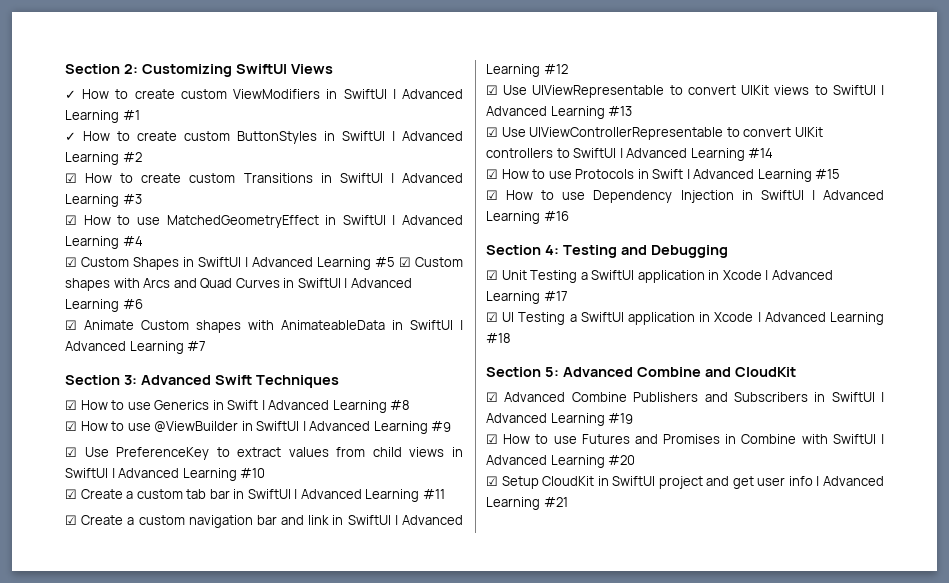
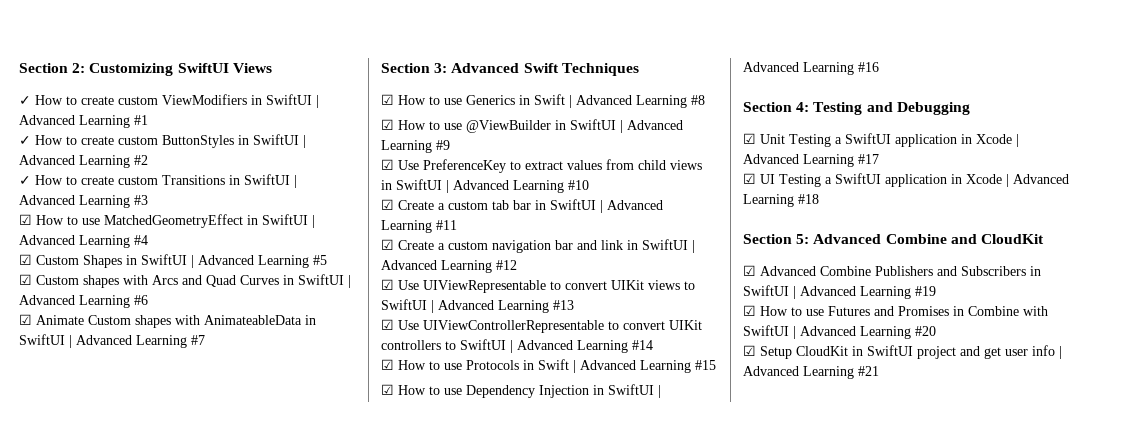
[65,173,77,183] ☑ -> [19,176,31,185] ✓
(395, 262) none -> (327, 260) //

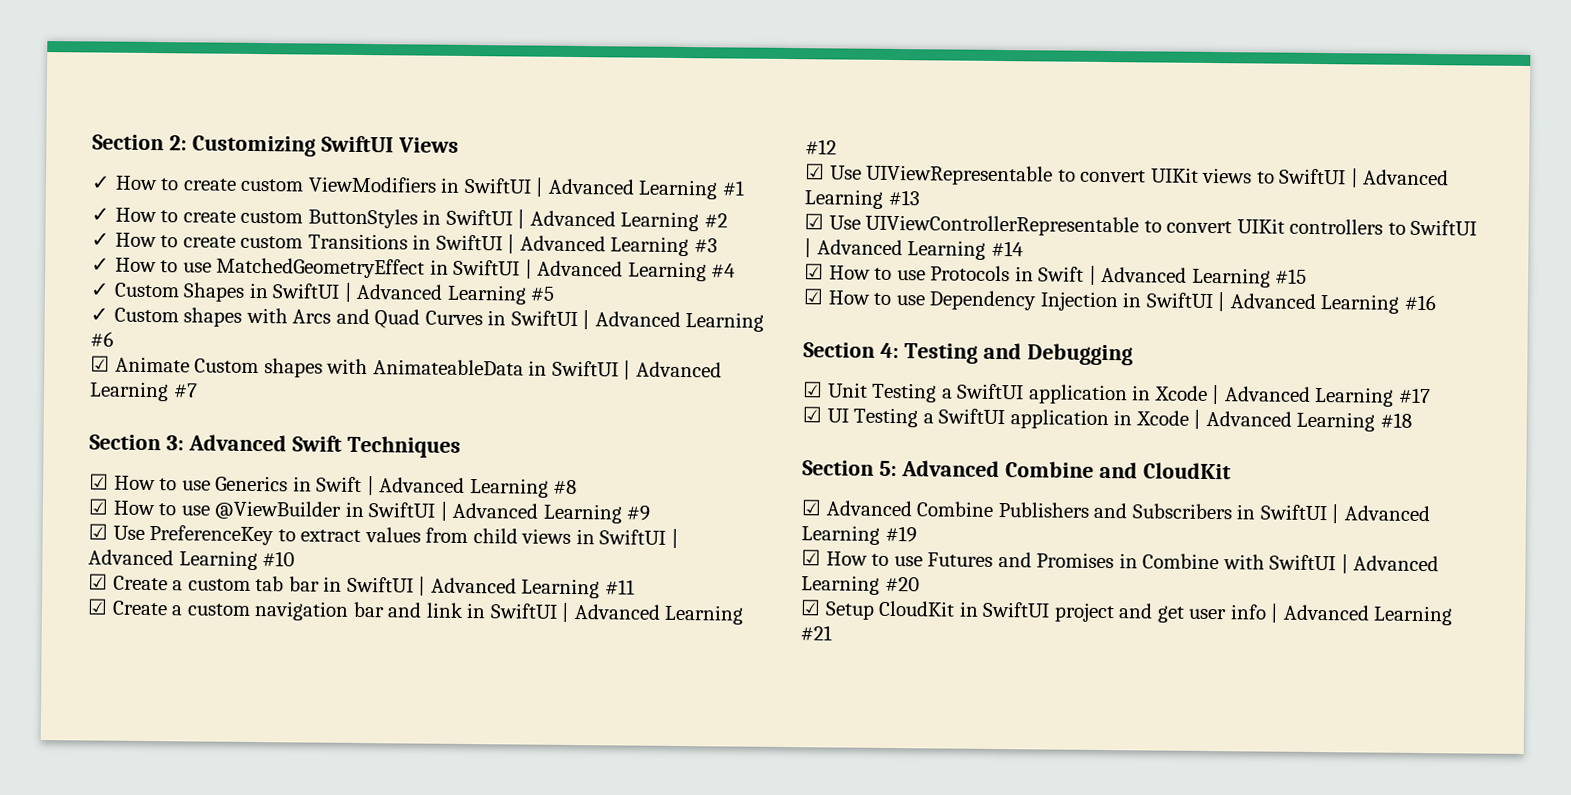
[19,214,32,225] ☑ -> [91,257,110,272] ✓
[19,254,32,265] ☑ -> [90,282,110,297] ✓
[19,274,32,285] ☑ -> [90,307,109,322] ✓

